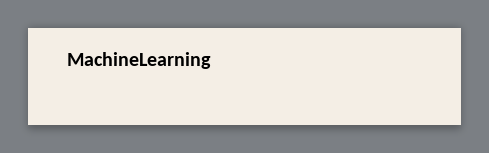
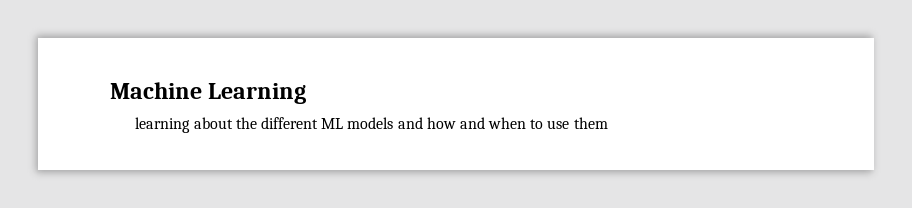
[67,52,211,69] MachineLearning -> [110,82,307,104] [135,117,608,133] Machine Learning // learning about the different ML models and how and when to use them

